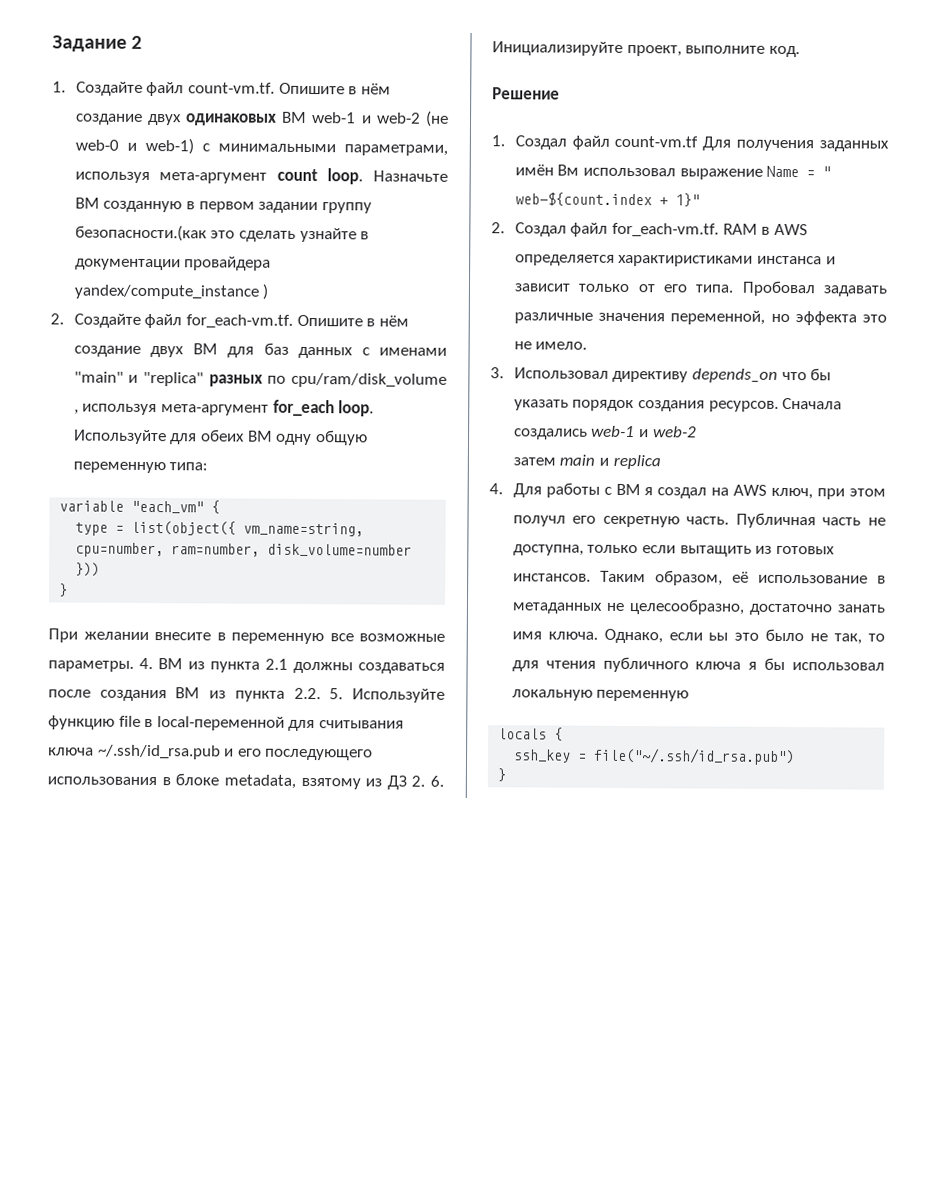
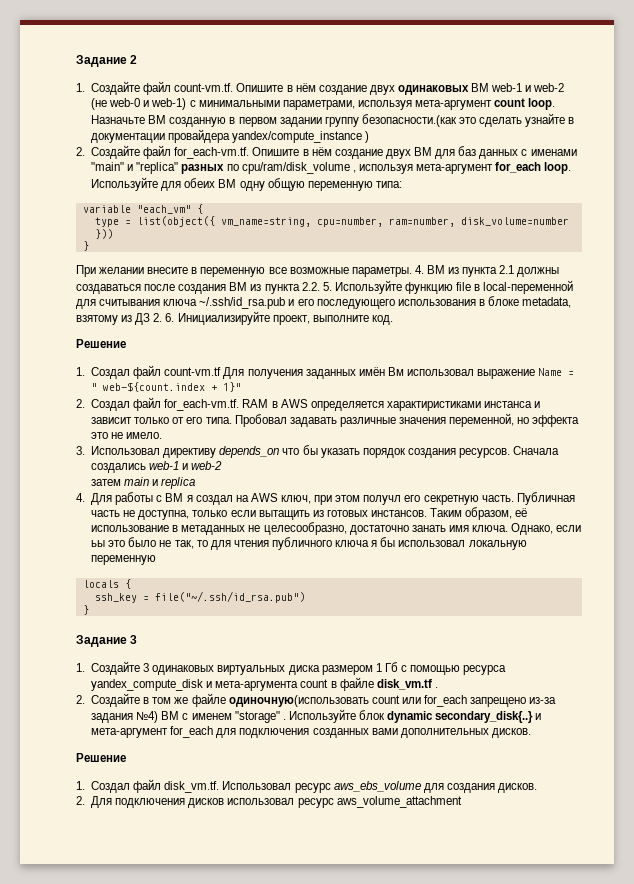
(507, 775) none -> [76,635,138,647] [76,661,507,675] [91,677,438,691] [76,693,557,707] [91,709,542,723] [91,726,531,738] [76,753,126,762] [76,779,537,793] [76,796,462,808] // Задание 3 // 1. Создайте 3 одинаковых виртуальных диска размером 1 Гб с помощью ресурса yandex_compute_disk и мета-аргумента count в файле disk_vm.tf . // 2. Создайте в том же файле одиночную(использовать count или for_each запрещено из-за задания №4) ВМ c именем "storage" . Используйте блок dynamic secondary_disk{..} и мета-аргумент for_each для подключения созданных вами дополнительных дисков. // Решение // 1. Создал файл disk_vm.tf. Использовал ресурс aws_ebs_volume для создания дисков. // 2. Для подключения дисков использовал ресурс aws_volume_attachment

